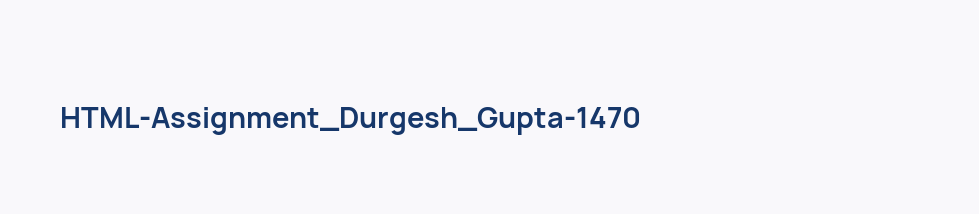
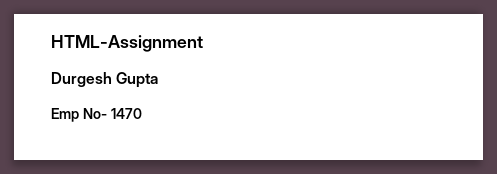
[60,107,641,135] HTML-Assignment_Durgesh_Gupta-1470 -> [51,35,203,52] [51,72,159,88] [51,108,142,122] HTML-Assignment // Durgesh Gupta // Emp No- 1470

